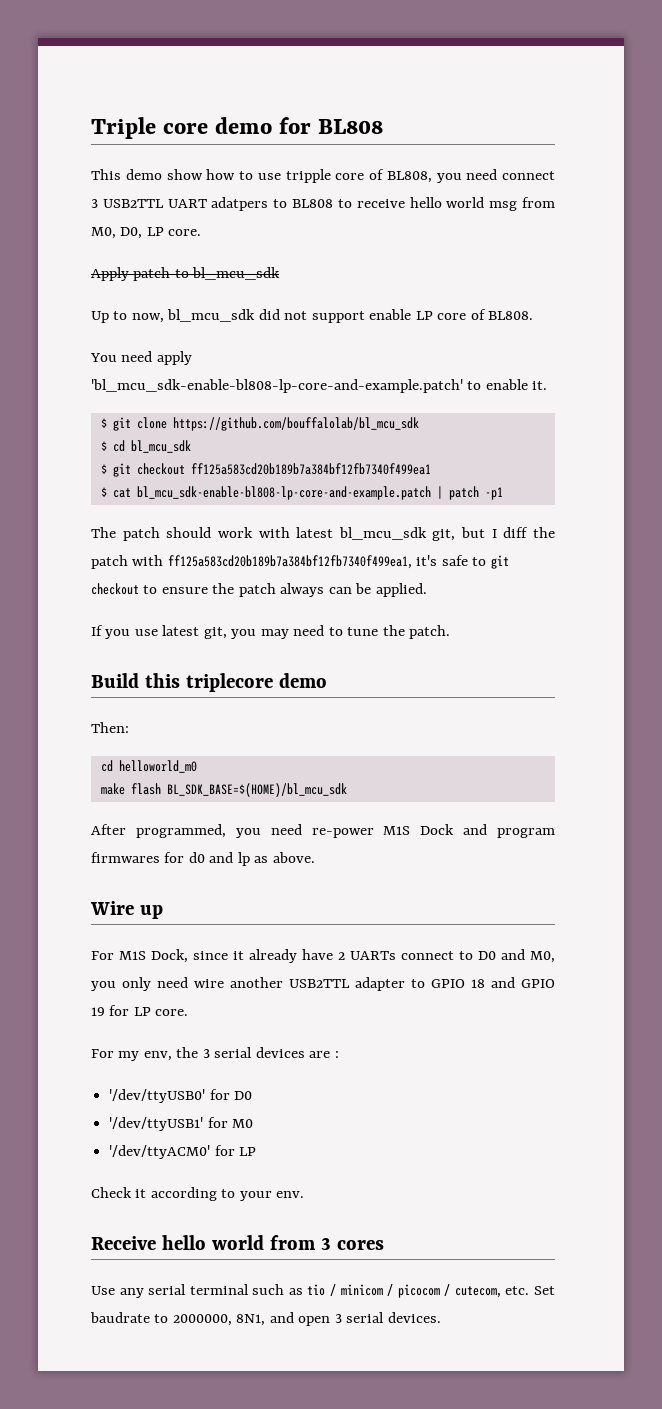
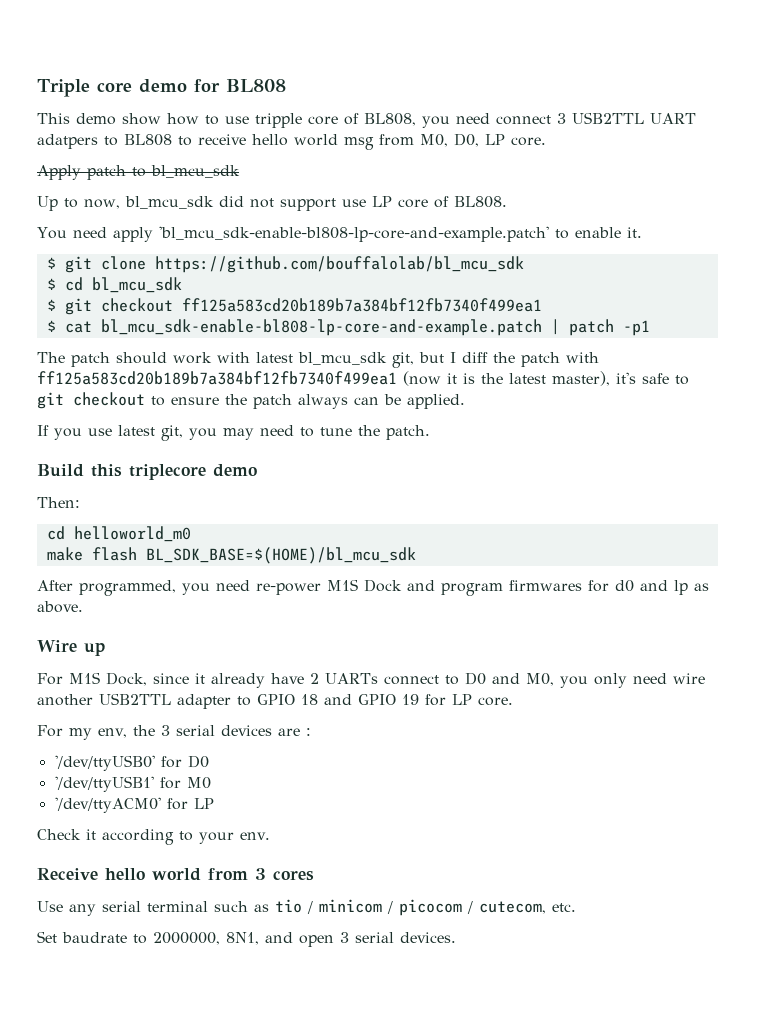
[369,309,412,320] enable -> [341,199,366,207] use
[167,555,412,569] ff125a583cd20b189b7a384bf12fb7340f499ea1, -> [37,371,610,386] ff125a583cd20b189b7a384bf12fb7340f499ea1 (now it is the latest master),
(530, 1290) none -> (576, 907) //

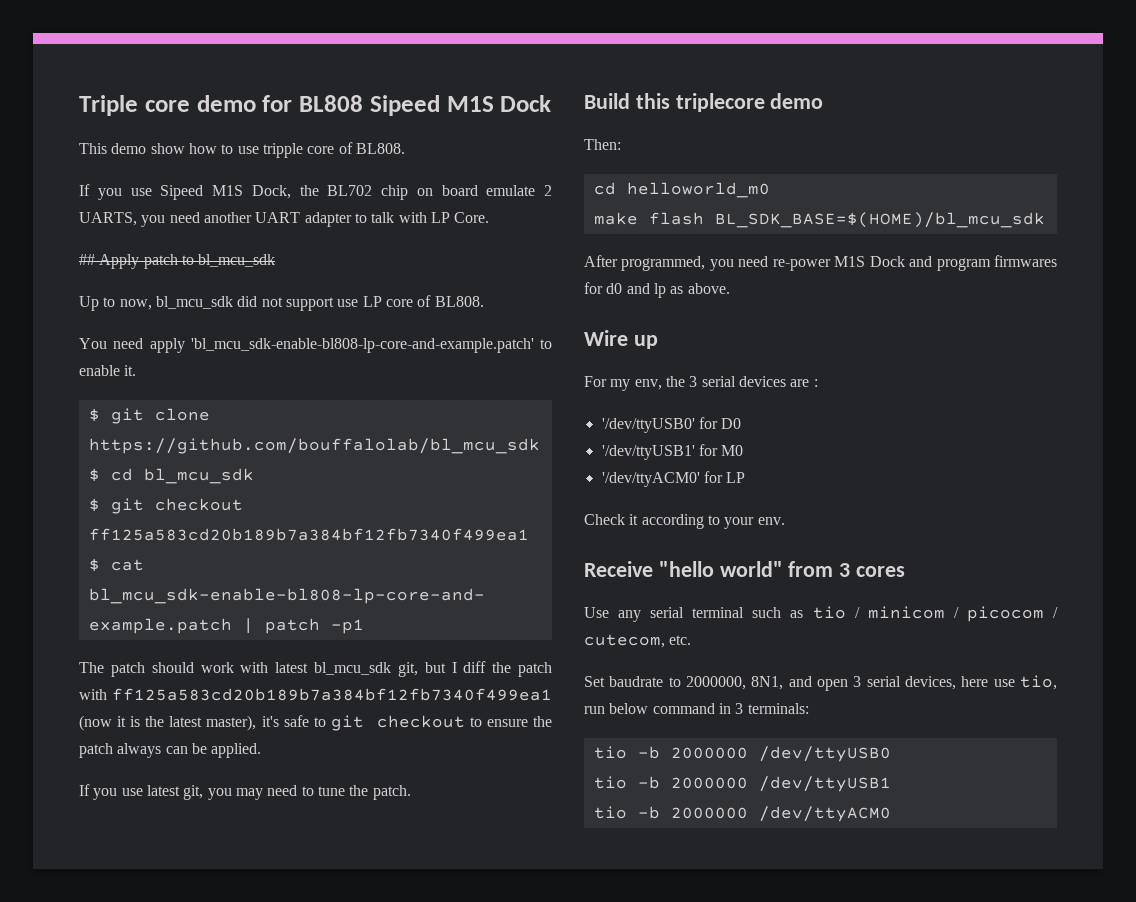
(286, 85) none -> [369,95,552,116] Sipeed M1S Dock
[364,112,696,128] [37,133,546,150] BL808, you need connect 3 USB2TTL UART adatpers to BL808 to receive hello world msg from M0, D0, LP core. // -> [355,143,405,154] [79,184,552,200] [79,212,490,227] [79,254,95,265] BL808. // If you use Sipeed M1S Dock, the BL702 chip on board emulate 2 UARTS, you need another UART adapter to talk with LP Core. // ##
[37,672,705,688] [37,693,513,709] // For M1S Dock, since it already have 2 UARTs connect to D0 and M0, you only need wire another USB2TTL adapter to GPIO 18 and GPIO 19 for LP core. -> (658, 342) none
[105,868,201,881] hello world -> [658,561,783,577] "hello world"
[400,932,456,943] devices. -> [905,675,1057,690] [584,703,809,714] [593,746,891,762] [593,776,891,792] [593,806,891,822] devices, here use tio, run below command in 3 terminals: // tio -b 2000000 /dev/ttyUSB0 // tio -b 2000000 /dev/ttyUSB1 // tio -b 2000000 /dev/ttyACM0

